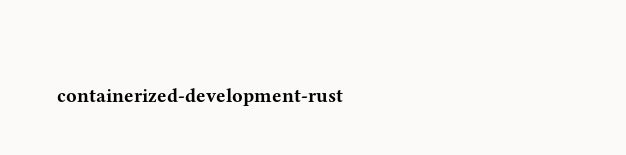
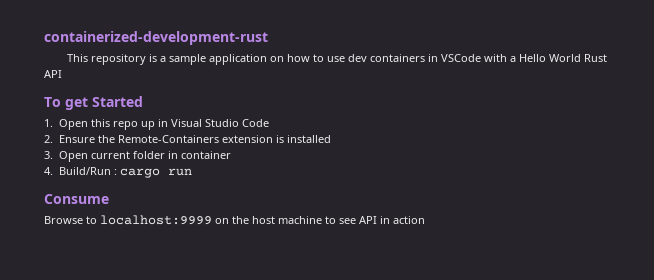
(343, 97) none -> [66,54,607,65] [44,70,62,78] [44,96,143,110] [44,119,269,130] [44,135,331,143] [44,151,231,162] [44,167,192,178] [44,194,109,204] [44,215,425,225] // This repository is a sample application on how to use dev containers in VSCode with a Hello World Rust API // To get Started // 1. Open this repo up in Visual Studio Code // 2. Ensure the Remote-Containers extension is installed // 3. Open current folder in container // 4. Build/Run : cargo run // Consume // Browse to localhost:9999 on the host machine to see API in action

